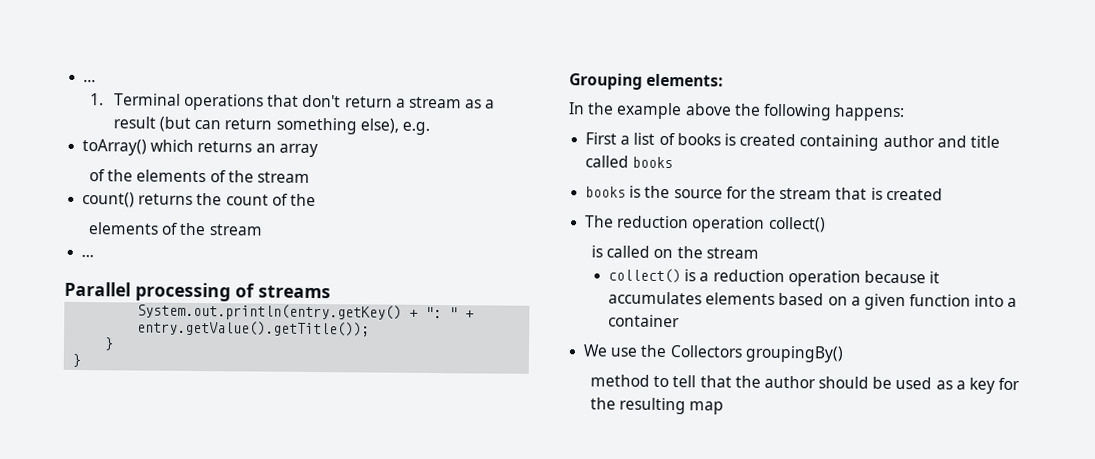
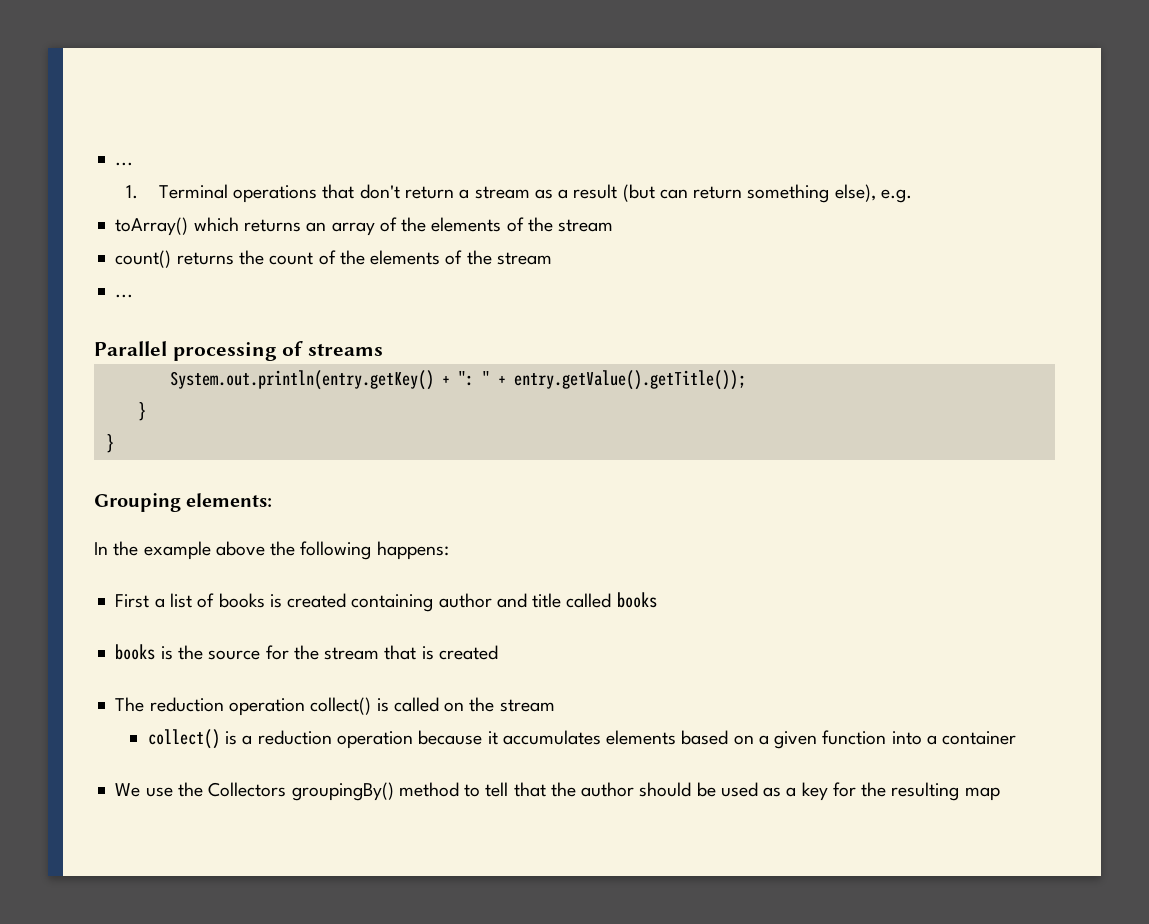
(318, 150) // -> (375, 229) none
(316, 200) // -> (365, 257) none
(826, 224) // -> (372, 706) none
(844, 354) // -> (394, 791) none

